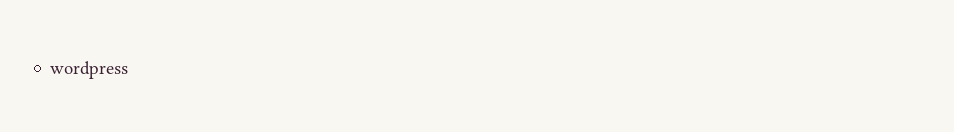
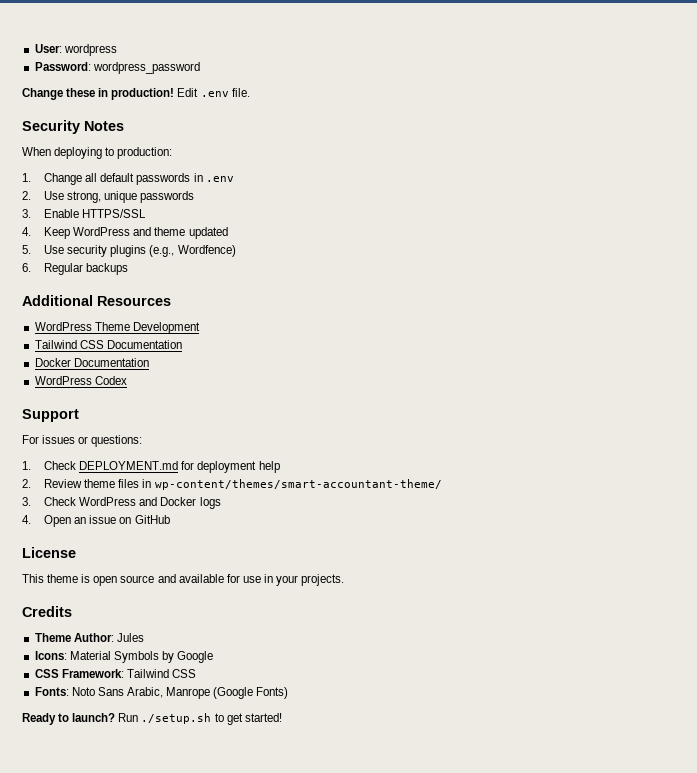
(50, 70) none -> [34,44,62,53] User:
(129, 70) none -> [34,62,200,74] [22,88,250,100] [22,120,124,134] [22,147,173,159] [22,173,234,185] [22,191,195,203] [22,209,147,218] [22,227,228,239] [22,245,236,257] [22,263,129,275] [22,295,171,306] [34,322,200,334] [34,340,182,349] [34,358,149,367] [34,376,127,385] [22,409,79,422] [22,435,143,447] [22,461,280,473] [22,479,442,490] [22,497,221,509] [22,515,170,527] [22,547,76,558] [22,574,345,586] [22,606,72,617] [34,633,144,642] [34,651,214,663] [34,669,196,678] [34,687,289,699] [22,713,282,725] // Password: wordpress_password // Change these in production! Edit .env file. // Security Notes // When deploying to production: // 1. Change all default passwords in .env // 2. Use strong, unique passwords // 3. Enable HTTPS/SSL // 4. Keep WordPress and theme updated // 5. Use security plugins (e.g., Wordfence) // 6. Regular backups // Additional Resources // WordPress Theme Development // Tailwind CSS Documentation // Docker Documentation // WordPress Codex // Support // For issues or questions: // 1. Check DEPLOYMENT.md for deployment help // 2. Review theme files in wp-content/themes/smart-accountant-theme/ // 3. Check WordPress and Docker logs // 4. Open an issue on GitHub // License // This theme is open source and available for use in your projects. // Credits // Theme Author: Jules // Icons: Material Symbols by Google // CSS Framework: Tailwind CSS // Fonts: Noto Sans Arabic, Manrope (Google Fonts) // Ready to launch? Run ./setup.sh to get started!

